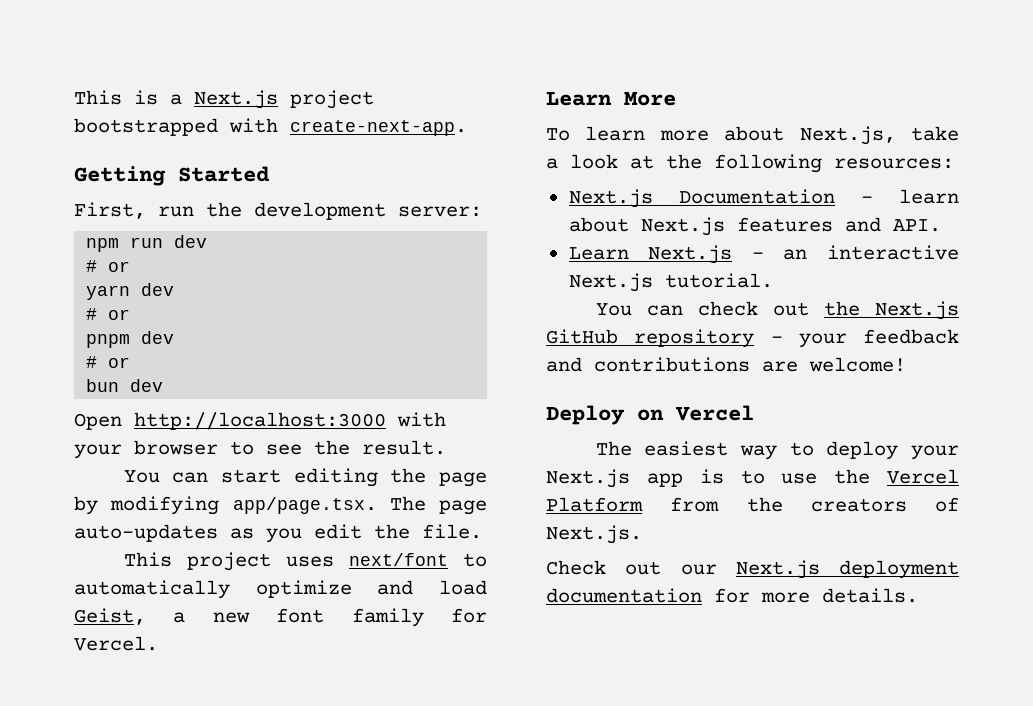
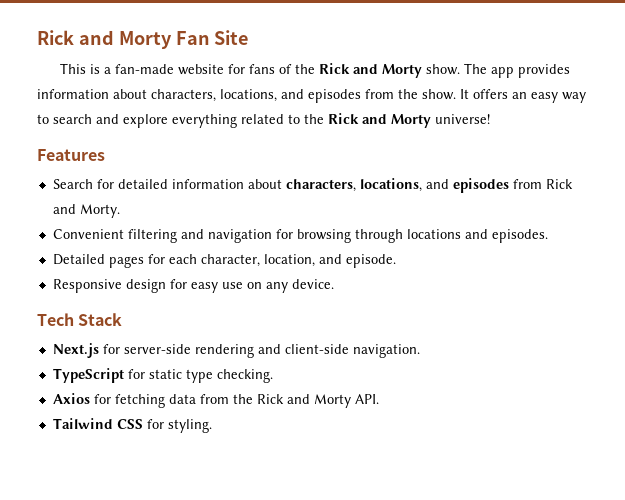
[74,90,374,109] [74,118,467,136] [74,166,270,186] [74,202,482,220] [86,235,208,252] [86,260,131,272] [86,283,175,300] [86,308,131,320] [86,331,175,348] [86,356,131,368] [86,379,164,392] [74,412,446,430] [74,440,446,459] [123,468,487,487] [74,496,487,515] [74,524,482,543] [123,552,488,571] [74,580,487,599] [74,608,487,627] [74,636,158,651] [546,91,676,106] [546,126,959,145] [546,154,954,173] [568,189,959,208] [568,217,941,236] [568,245,959,264] [568,273,773,292] [595,301,959,320] [546,329,959,348] [546,357,906,372] [546,405,754,425] [595,441,959,460] [546,469,959,488] [546,497,959,512] [546,525,642,544] [546,560,959,579] [546,588,918,603] This is a Next.js project bootstrapped with create-next-app. // Getting Started // First, run the development server: // npm run dev // # or // yarn dev // # or // pnpm dev // # or // bun dev // Open http://localhost:3000 with your browser to see the result. // You can start editing the page by modifying app/page.tsx. The page auto-updates as you edit the file. // This project uses next/font to automatically optimize and load Geist, a new font family for Vercel. // Learn More // To learn more about Next.js, take a look at the following resources: // Next.js Documentation - learn about Next.js features and API. // Learn Next.js - an interactive Next.js tutorial. // You can check out the Next.js GitHub repository - your feedback and contributions are welcome! // Deploy on Vercel // The easiest way to deploy your Next.js app is to use the Vercel Platform from the creators of Next.js. // Check out our Next.js deployment documentation for more details. -> [37,30,249,49] [59,63,570,78] [37,89,586,103] [37,113,490,128] [37,149,105,161] [52,178,573,193] [52,204,120,218] [52,229,548,243] [52,254,396,268] [52,279,334,293] [37,313,123,326] [52,343,420,358] [52,368,273,383] [52,393,379,408] [52,418,212,433] Rick and Morty Fan Site // This is a fan-made website for fans of the Rick and Morty show. The app provides information about characters, locations, and episodes from the show. It offers an easy way to search and explore everything related to the Rick and Morty universe! // Features // Search for detailed information about characters, locations, and episodes from Rick and Morty. // Convenient filtering and navigation for browsing through locations and episodes. // Detailed pages for each character, location, and episode. // Responsive design for easy use on any device. // Tech Stack // Next.js for server-side rendering and client-side navigation. // TypeScript for static type checking. // Axios for fetching data from the Rick and Morty API. // Tailwind CSS for styling.

